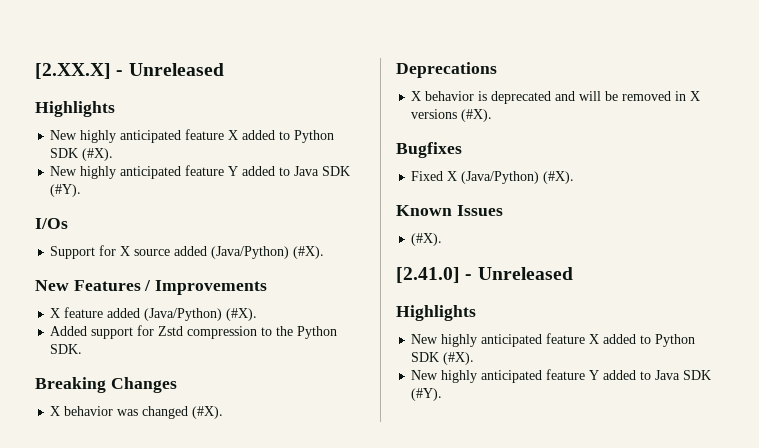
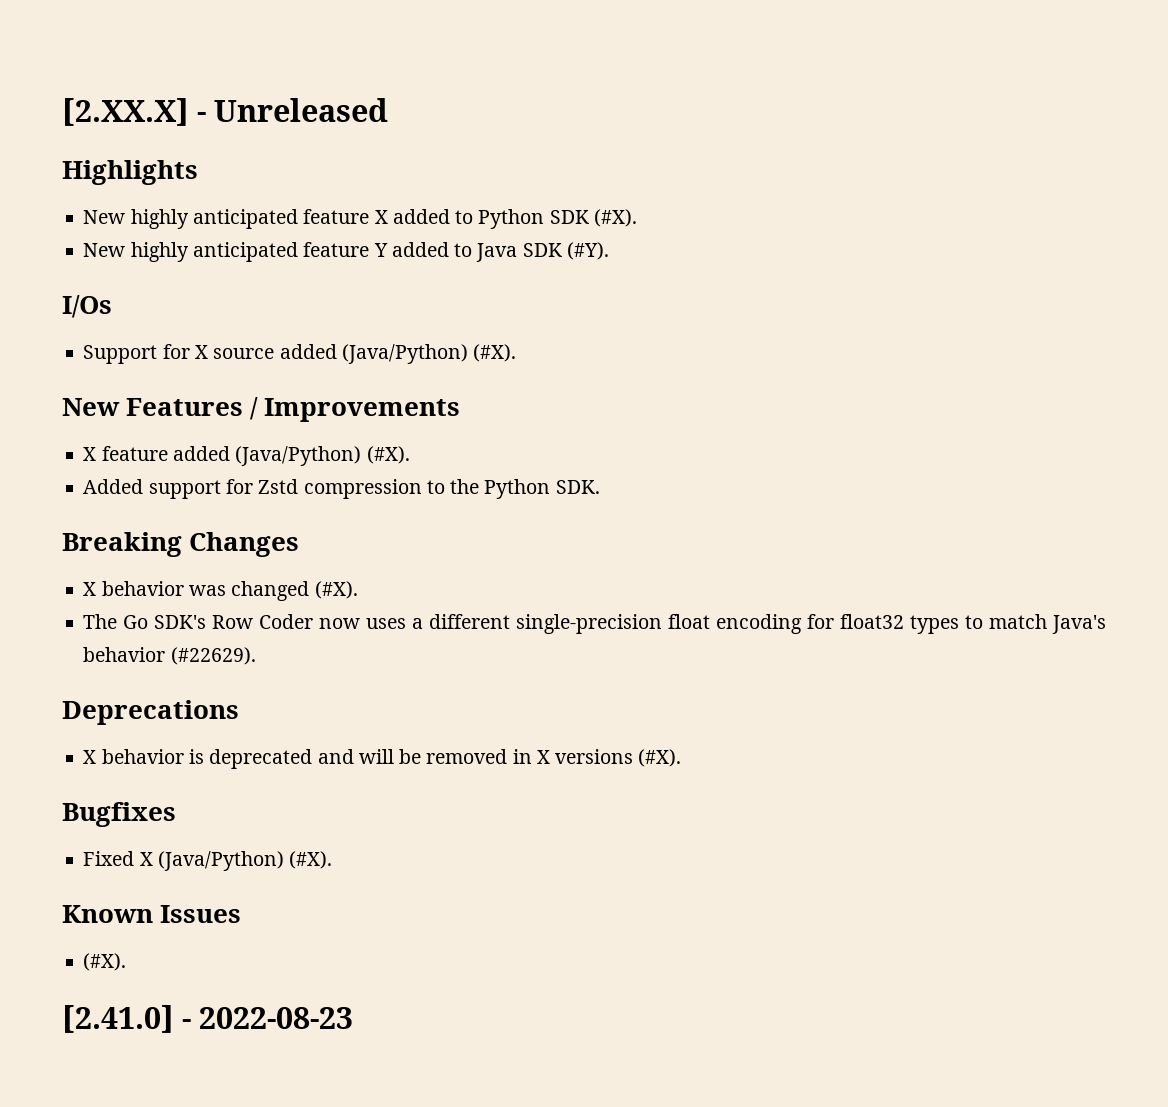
(224, 412) none -> [83,614,1107,634] [83,647,256,665] // The Go SDK's Row Coder now uses a different single-precision float encoding for float32 types to match Java's behavior (#22629).
[477,267,573,280] [396,305,476,321] [411,333,696,347] [411,352,475,365] [411,369,712,383] [411,388,443,401] Unreleased // Highlights // New highly anticipated feature X added to Python SDK (#X). // New highly anticipated feature Y added to Java SDK (#Y). -> [199,1007,354,1029] 2022-08-23

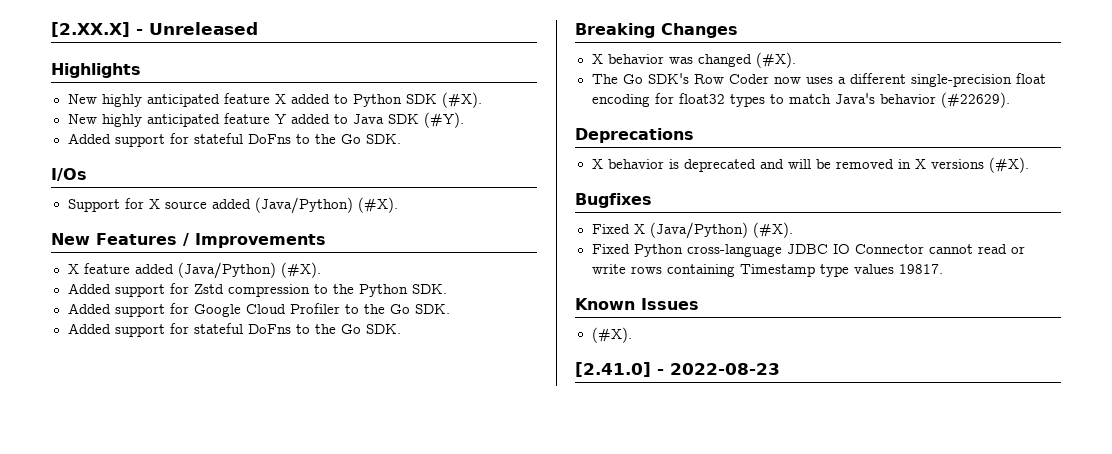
(609, 251) none -> [67,133,401,147] // Added support for stateful DoFns to the Go SDK.
(600, 487) none -> [67,303,450,317] [67,323,401,337] // Added support for Google Cloud Profiler to the Go SDK. // Added support for stateful DoFns to the Go SDK.
(333, 860) none -> [591,244,1025,257] [591,264,943,277] // Fixed Python cross-language JDBC IO Connector cannot read or write rows containing Timestamp type values 19817.

